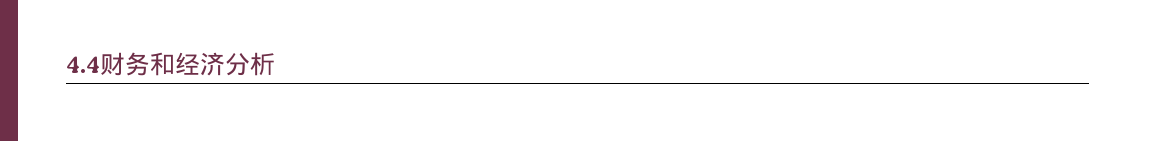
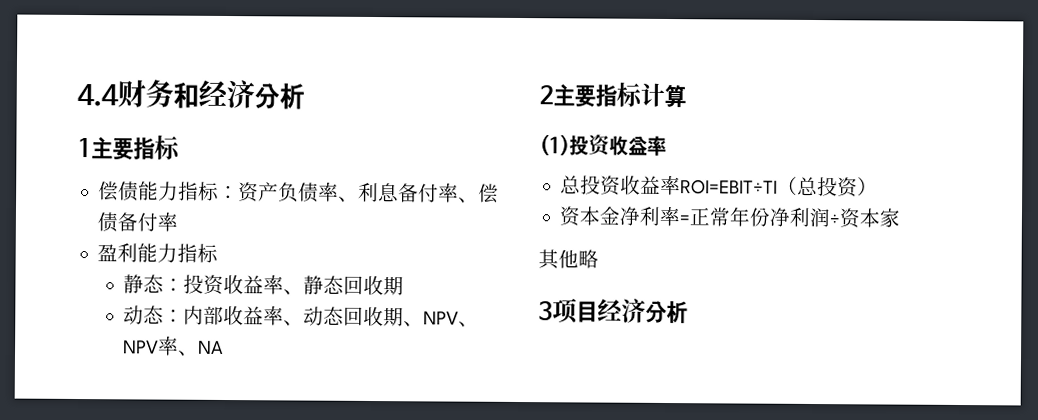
(275, 64) none -> [77,135,181,161] [98,181,500,204] [97,212,179,233] [97,243,220,263] [123,274,405,296] [123,305,480,327] [123,336,225,356] [539,82,686,108] [539,134,667,157] [560,175,879,198] [559,206,902,229] [538,249,599,270] [538,298,688,324] // 1主要指标 // 偿债能力指标：资产负债率、利息备付率、偿债备付率 // 盈利能力指标 // 静态：投资收益率、静态回收期 // 动态：内部收益率、动态回收期、NPV、NPV率、NA // 2主要指标计算 // (1)投资收益率 // 总投资收益率ROI=EBIT÷TI（总投资） // 资本金净利率=正常年份净利润÷资本家 // 其他略 // 3项目经济分析

